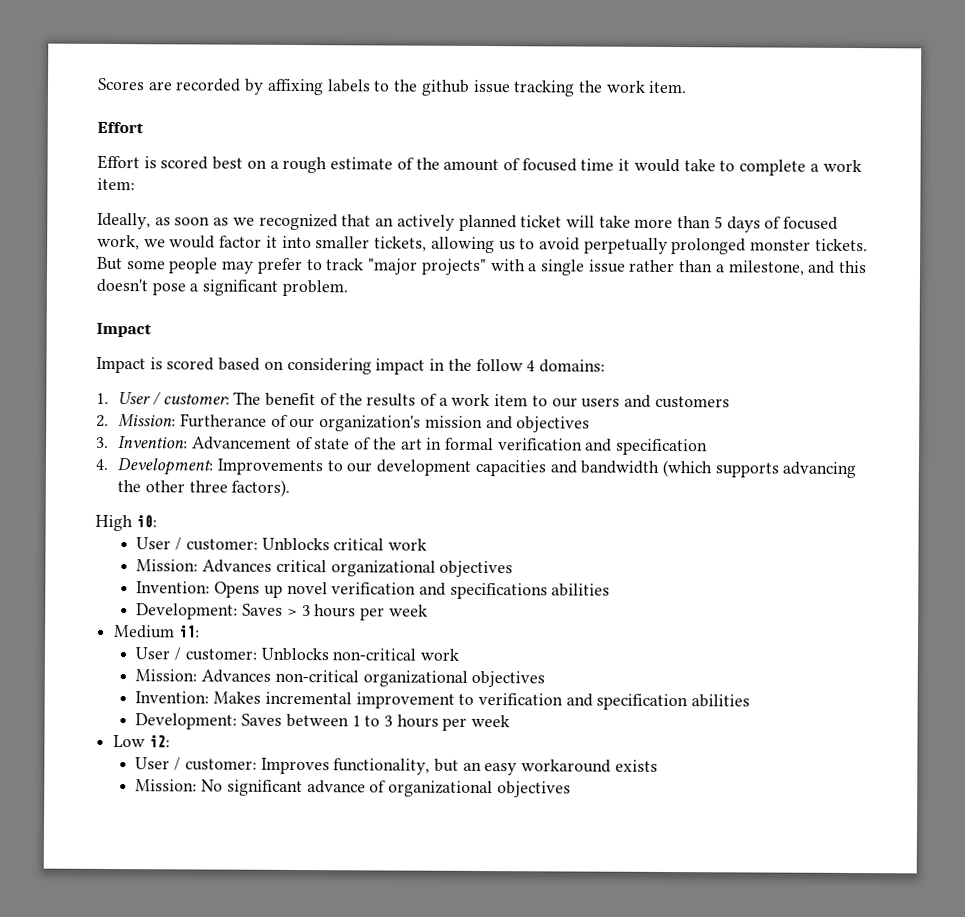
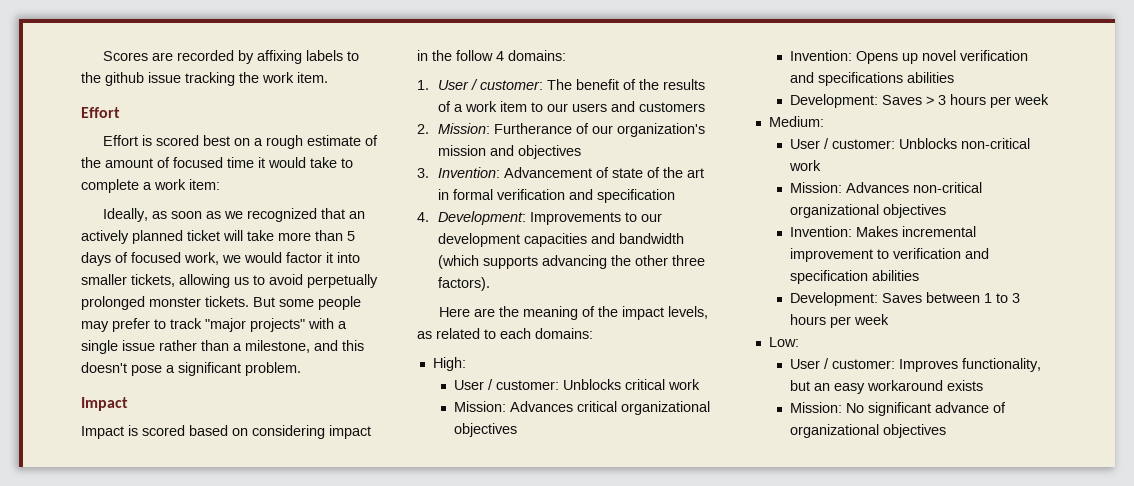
[95,514,157,532] High i0: -> [438,306,708,320] [417,328,593,339] [432,357,466,371] Here are the meaning of the impact levels, as related to each domains: // High:
[114,625,200,639] Medium i1: -> [768,116,824,127] Medium:
[113,735,170,748] Low i2: -> [768,337,799,347] Low:

